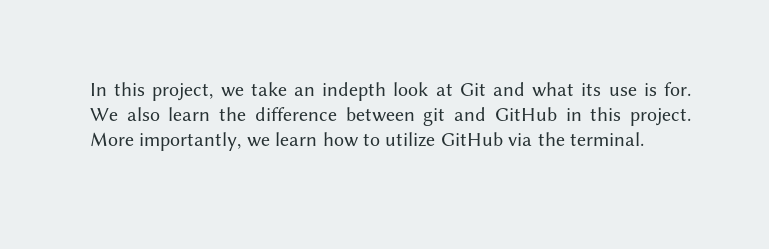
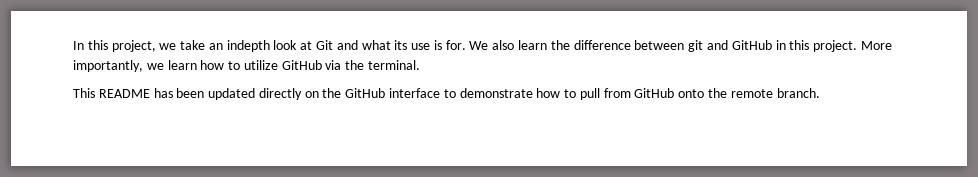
(644, 139) none -> [73,88,820,100] // This README has been updated directly on the GitHub interface to demonstrate how to pull from GitHub onto the remote branch.

